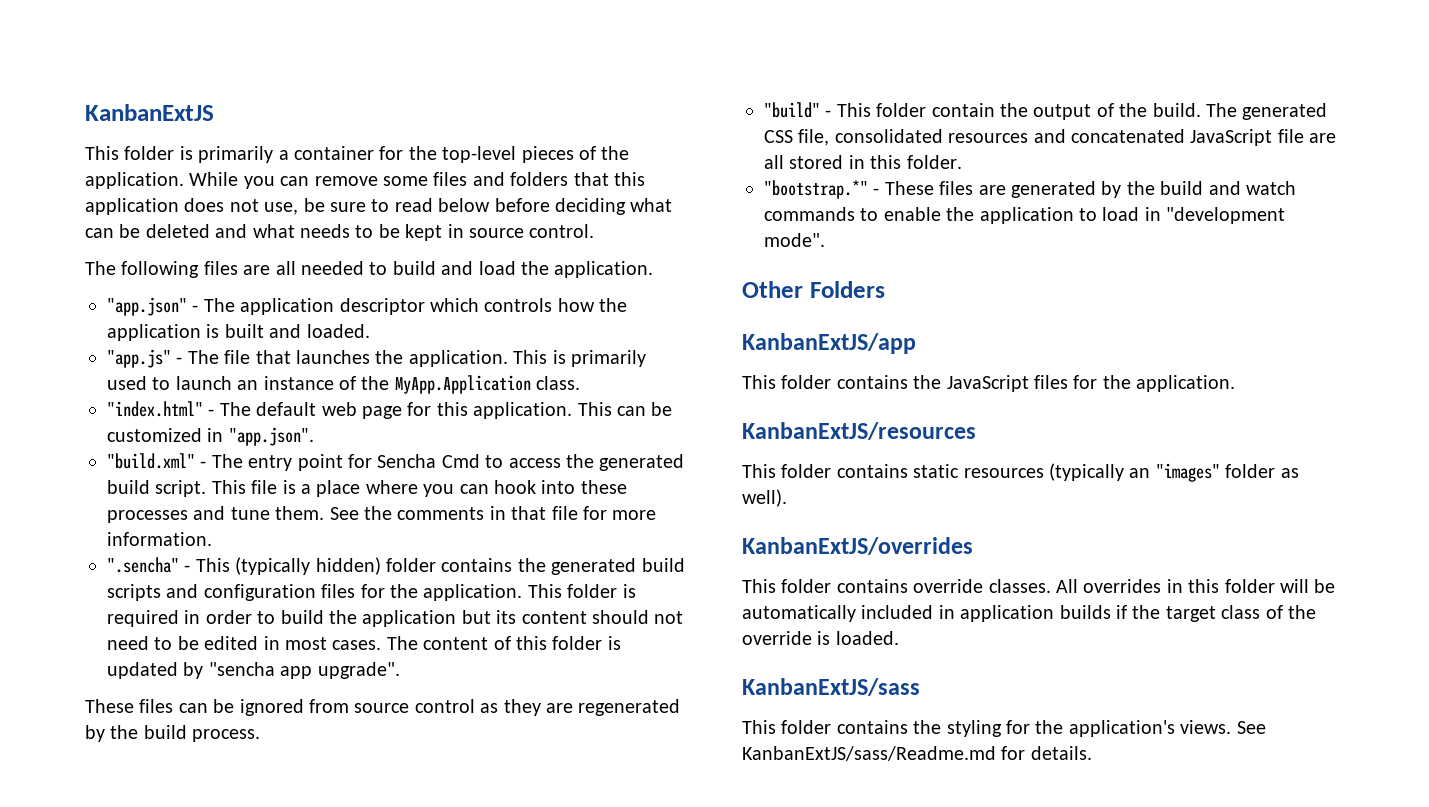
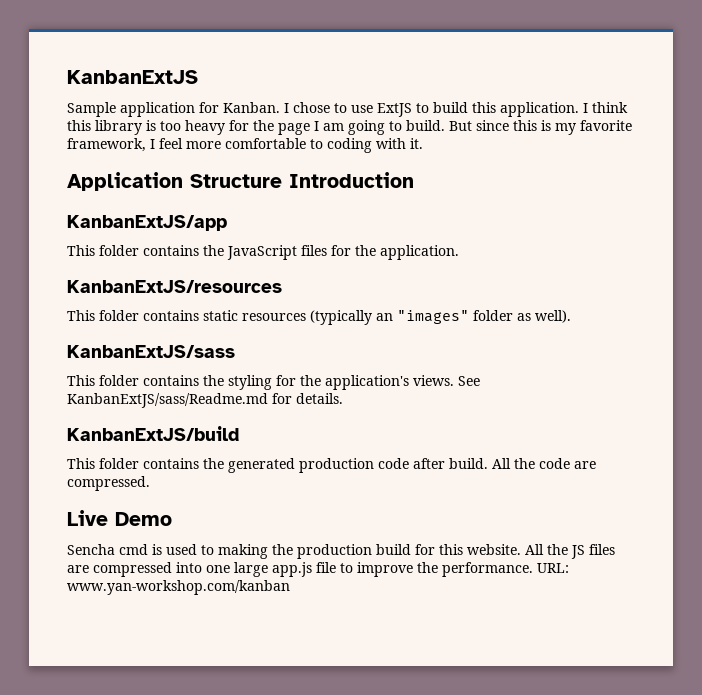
[85,146,630,163] [85,172,645,189] [85,198,673,215] [85,224,595,241] [85,261,654,278] [107,297,628,316] [107,324,370,341] [107,349,646,368] [107,375,581,394] [107,401,673,419] [107,427,314,446] [107,453,685,471] [107,480,627,497] [107,506,657,523] [107,532,212,546] [107,557,685,575] [107,584,636,601] [107,610,684,627] [107,636,621,650] [107,662,400,679] [85,699,681,716] [85,725,261,742] [764,102,1328,120] [764,129,1337,146] [764,155,962,169] [764,180,1296,199] [764,207,1286,224] [764,233,825,247] [742,281,885,298] This folder is primarily a container for the top-level pieces of the application. While you can remove some files and folders that this application does not use, be sure to read below before deciding what can be deleted and what needs to be kept in source control. // The following files are all needed to build and load the application. // "app.json" - The application descriptor which controls how the application is built and loaded. // "app.js" - The file that launches the application. This is primarily used to launch an instance of the MyApp.Application class. // "index.html" - The default web page for this application. This can be customized in "app.json". // "build.xml" - The entry point for Sencha Cmd to access the generated build script. This file is a place where you can hook into these processes and tune them. See the comments in that file for more information. // ".sencha" - This (typically hidden) folder contains the generated build scripts and configuration files for the application. This folder is required in order to build the application but its content should not need to be edited in most cases. The content of this folder is updated by "sencha app upgrade". // These files can be ignored from source control as they are regenerated by the build process. // "build" - This folder contain the output of the build. The generated CSS file, consolidated resources and concatenated JavaScript file are all stored in this folder. // "bootstrap.*" - These files are generated by the build and watch commands to enable the application to load in "development mode". // Other Folders -> [67,102,628,117] [67,120,632,135] [67,138,423,153] [67,172,414,191] Sample application for Kanban. I chose to use ExtJS to build this application. I think this library is too heavy for the page I am going to build. But since this is my favorite framework, I feel more comfortable to coding with it. // Application Structure Introduction
[742,537,973,555] [742,579,1336,593] [742,605,1316,622] [742,631,899,645] // KanbanExtJS/overrides // This folder contains override classes. All overrides in this folder will be automatically included in application builds if the target class of the override is loaded. -> (571, 316) none
(1092, 753) none -> [67,426,239,441] [67,458,596,473] [67,476,150,491] [67,510,172,526] [67,544,615,559] [67,562,569,577] [67,580,290,595] // KanbanExtJS/build // This folder contains the generated production code after build. All the code are compressed. // Live Demo // Sencha cmd is used to making the production build for this website. All the JS files are compressed into one large app.js file to improve the performance. URL: www.yan-workshop.com/kanban

